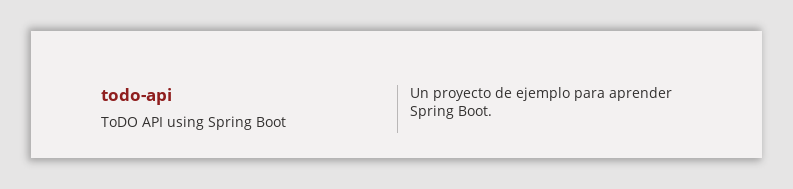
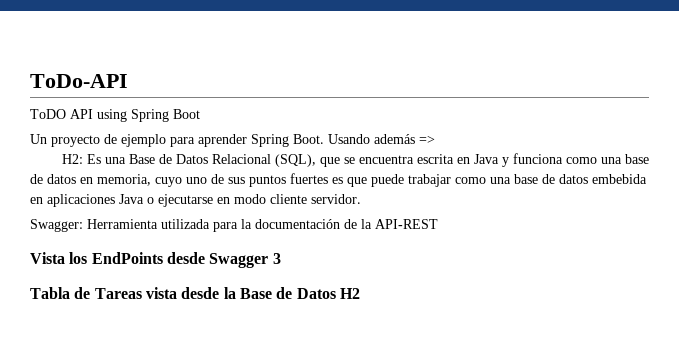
[101,88,172,105] todo-api -> [30,74,128,88] ToDo-API
(492, 111) none -> [328,134,435,144] [61,153,649,167] [30,173,647,187] [30,194,361,207] [30,219,438,232] [30,252,281,268] [30,287,360,299] Usando además => // H2: Es una Base de Datos Relacional (SQL), que se encuentra escrita en Java y funciona como una base de datos en memoria, cuyo uno de sus puntos fuertes es que puede trabajar como una base de datos embebida en aplicaciones Java o ejecutarse en modo cliente servidor. // Swagger: Herramienta utilizada para la documentación de la API-REST // Vista los EndPoints desde Swagger 3 // Tabla de Tareas vista desde la Base de Datos H2

